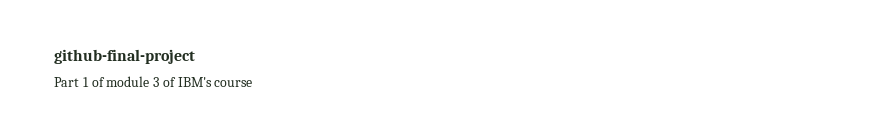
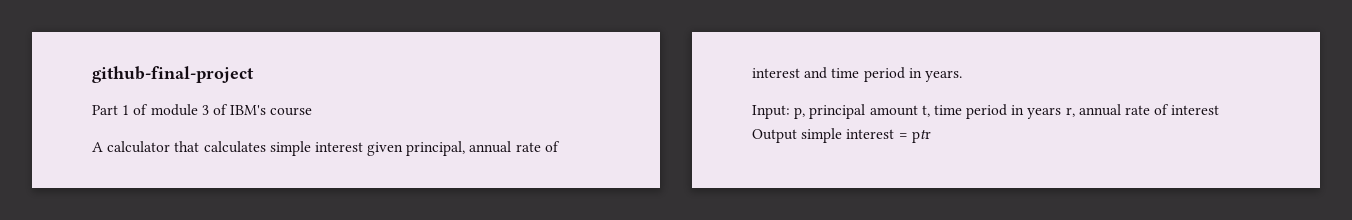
(253, 83) none -> [92,141,560,156] [752,67,962,82] [752,104,1220,119] [752,128,931,143] // A calculator that calculates simple interest given principal, annual rate of interest and time period in years. // Input: p, principal amount t, time period in years r, annual rate of interest Output simple interest = ptr

